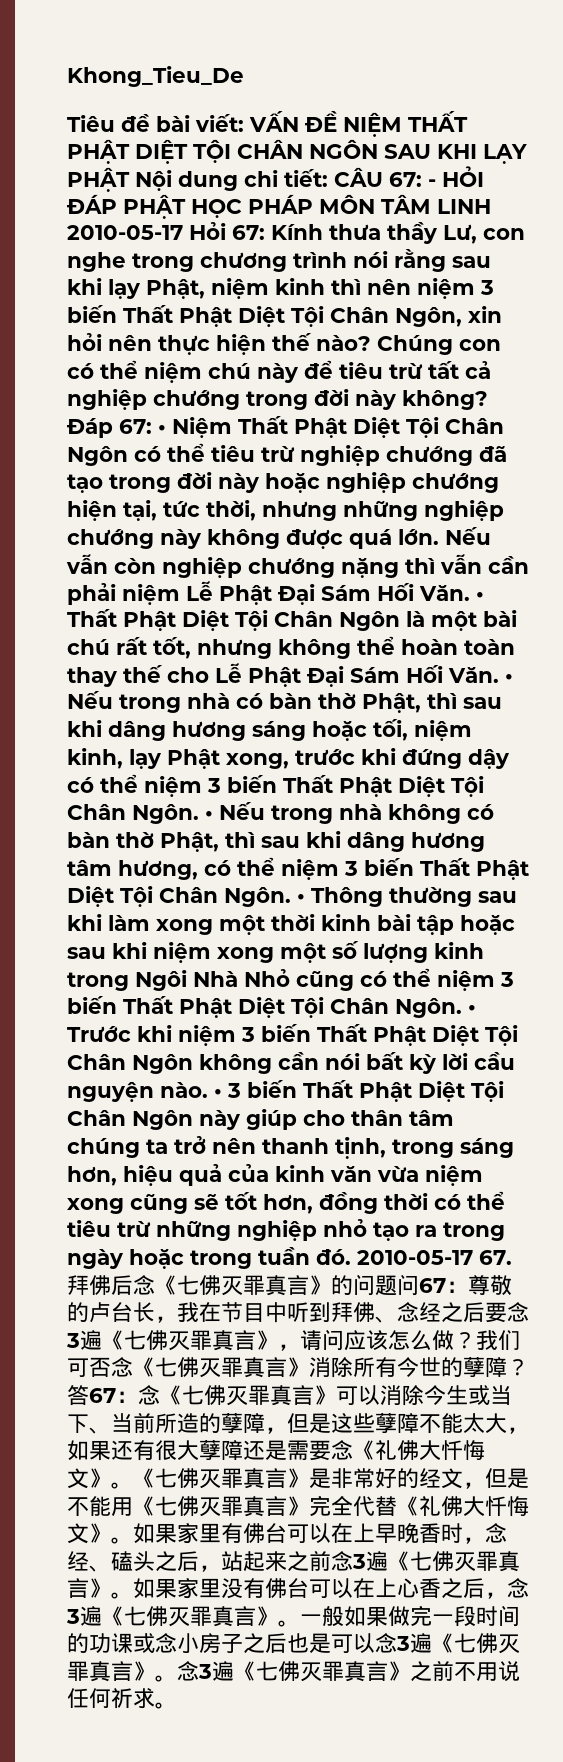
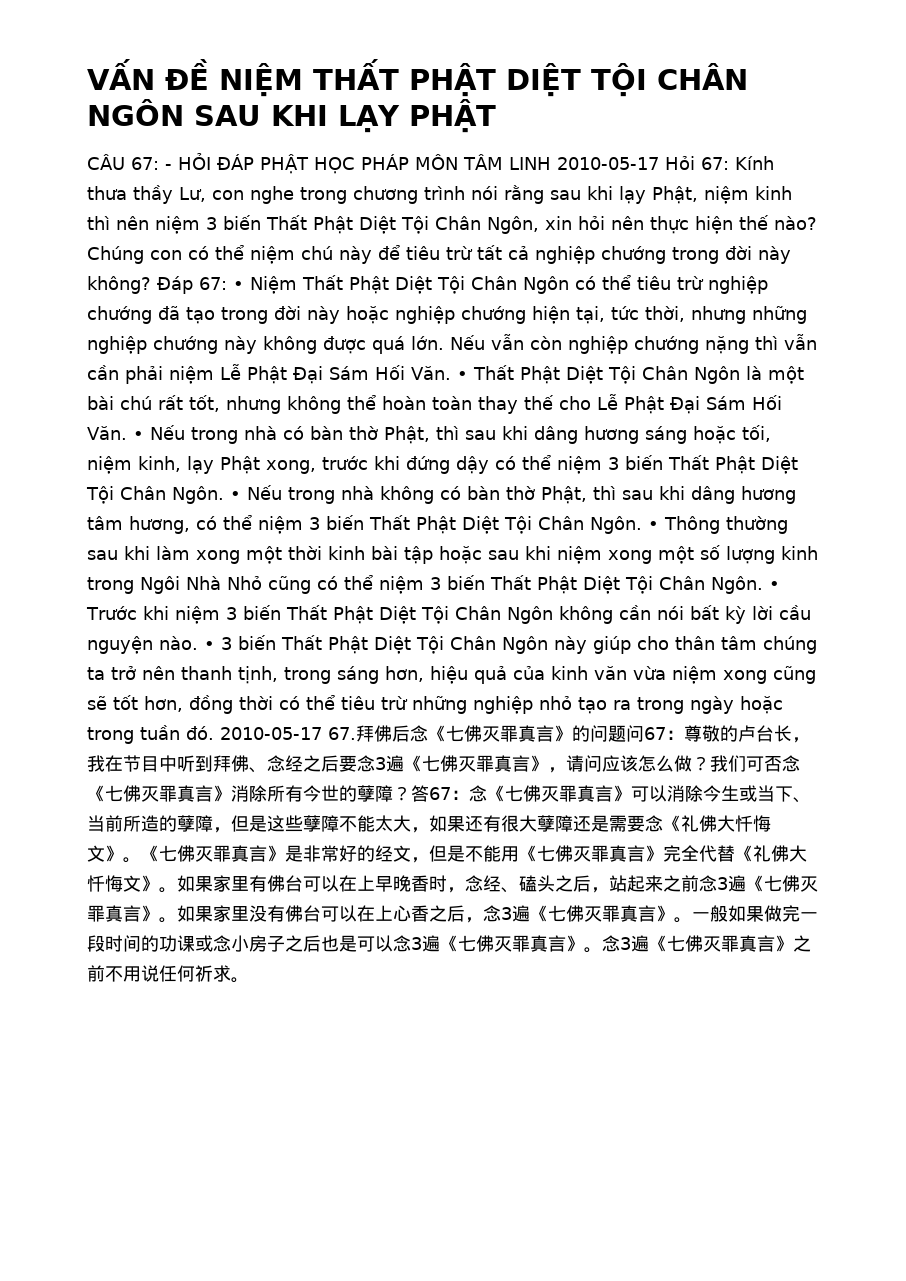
[67,66,244,87] [67,114,244,132] Khong_Tieu_De // Tiêu đề bài viết: -> (87, 74) none
[135,169,328,191] Nội dung chi tiết: -> (496, 116) //

